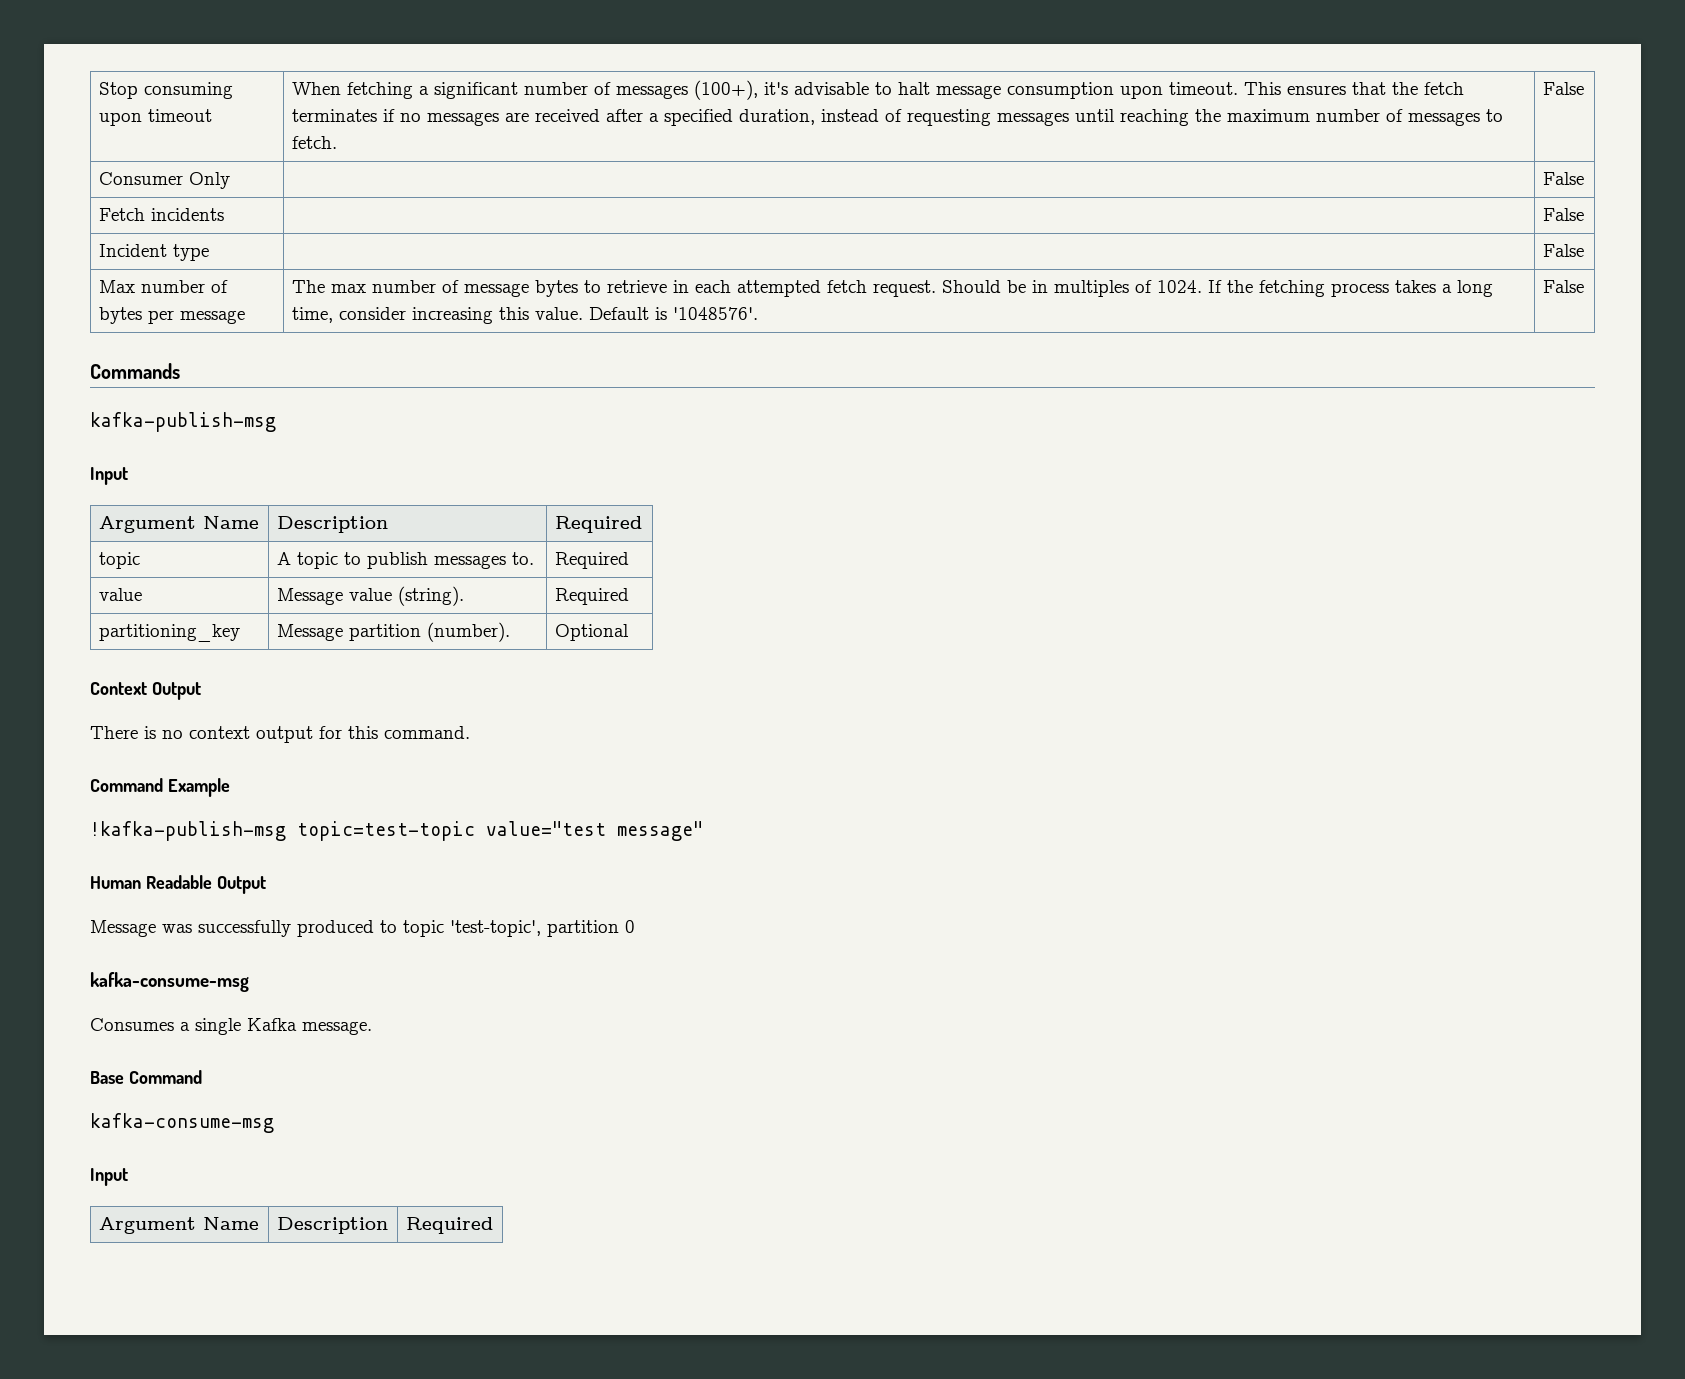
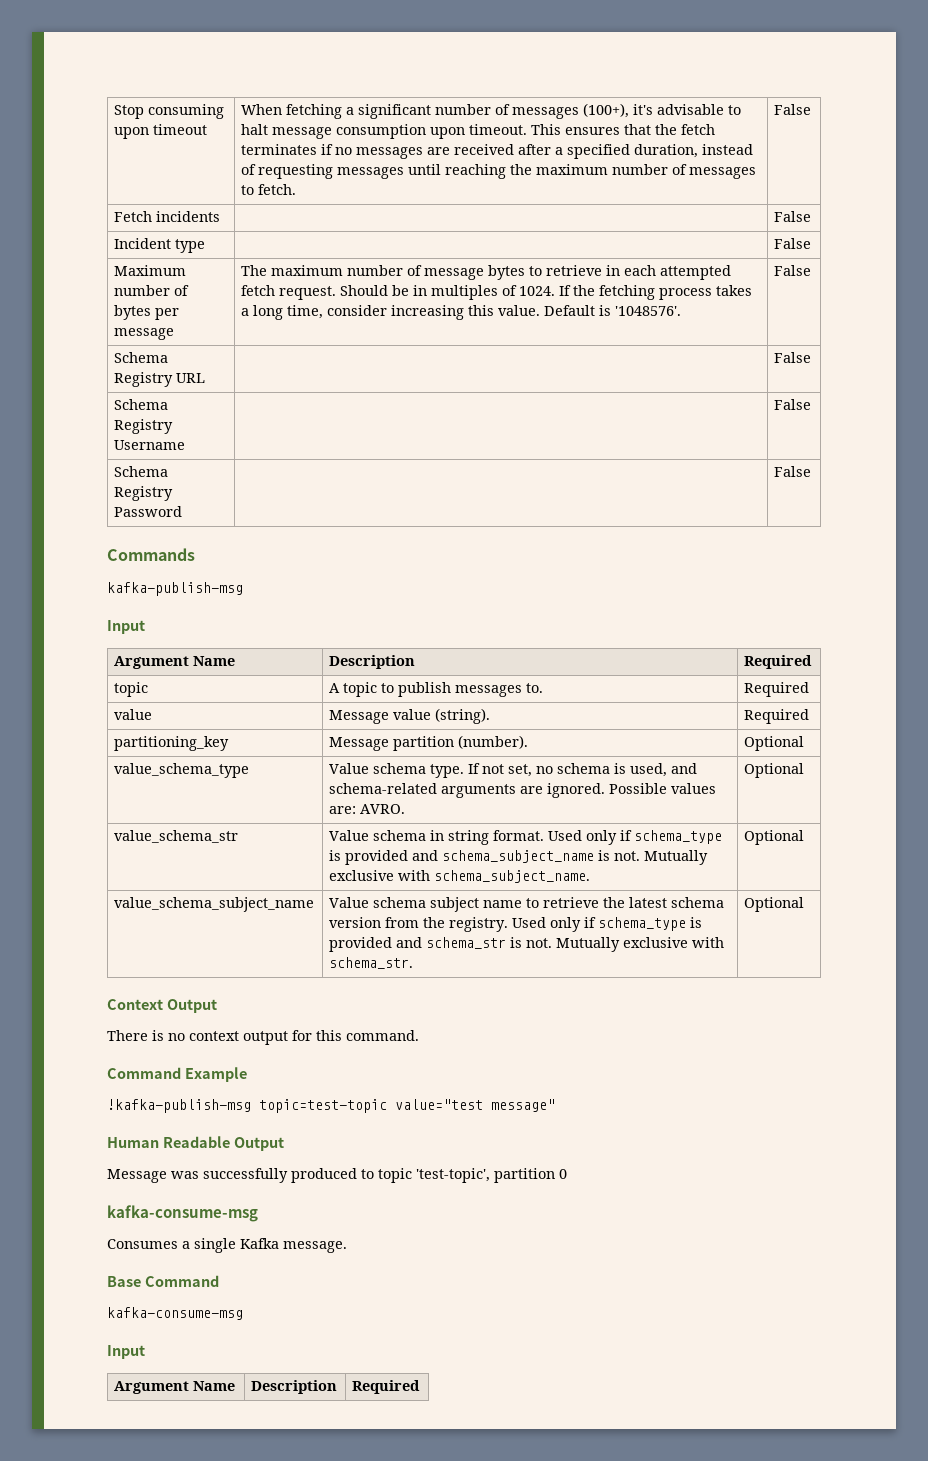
[98,172,230,189] [1542,172,1584,185] // Consumer Only | | False -> (812, 109) none
[98,280,135,293] Max -> [114,265,187,276] Maximum
[330,284,366,293] max -> [271,265,344,276] maximum
(1584, 286) none -> [114,352,169,363] [114,372,206,387] [774,352,812,363] [114,399,169,410] [114,419,174,434] [114,440,186,450] [774,399,812,410] [114,466,169,477] [114,486,174,501] [114,506,183,517] [774,466,812,477] // Schema Registry URL | | False // Schema Registry Username | | False // Schema Registry Password | | False
(629, 632) none -> [114,763,250,778] [329,763,698,778] [329,783,717,798] [329,804,406,814] [744,763,805,778] [114,830,239,843] [329,830,723,845] [329,850,709,865] [329,870,591,883] [744,830,805,845] [114,897,315,912] [329,897,725,912] [329,917,703,932] [329,937,725,952] [329,957,414,969] [744,897,805,912] // value_schema_type | Value schema type. If not set, no schema is used, and schema-related arguments are ignored. Possible values are: AVRO. | Optional // value_schema_str | Value schema in string format. Used only if schema_type is provided and schema_subject_name is not. Mutually exclusive with schema_subject_name. | Optional // value_schema_subject_name | Value schema subject name to retrieve the latest schema version from the registry. Used only if schema_type is provided and schema_str is not. Mutually exclusive with schema_str. | Optional

